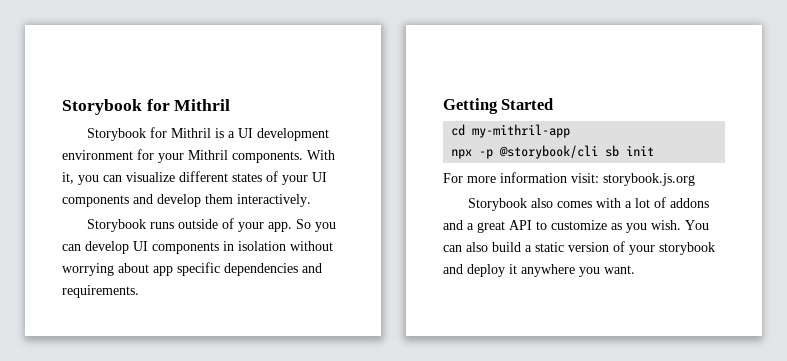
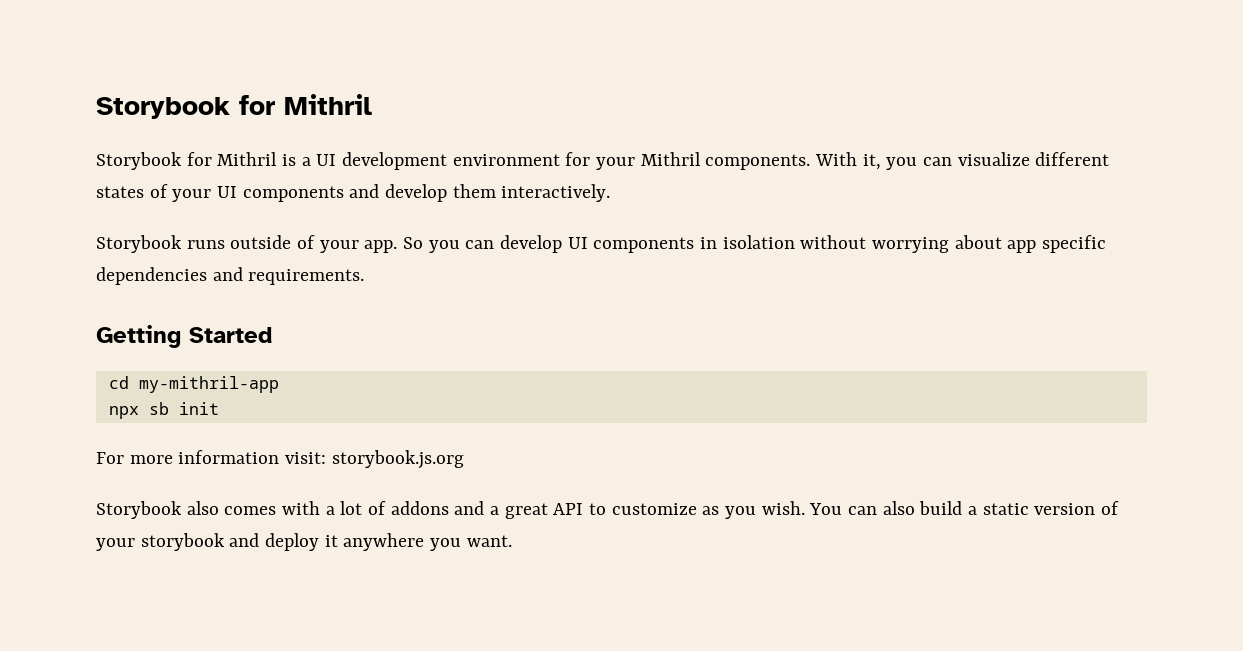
[479,145,599,159] -p @storybook/cli -> (139, 412) none

